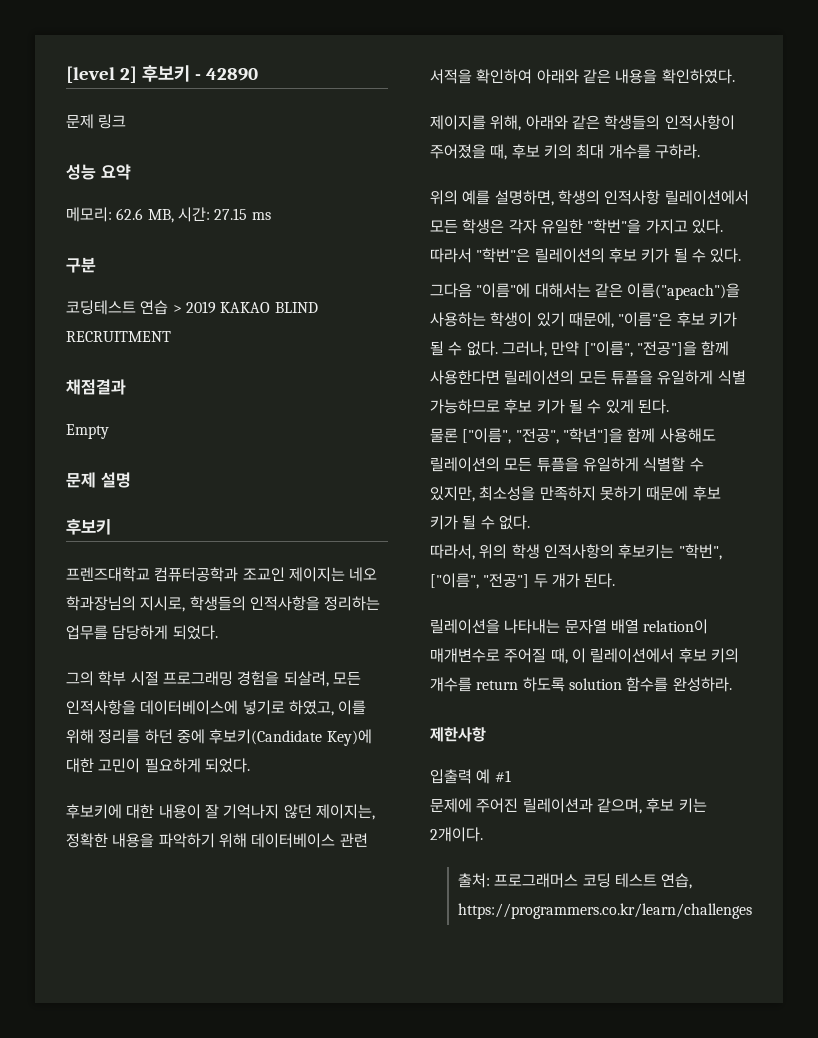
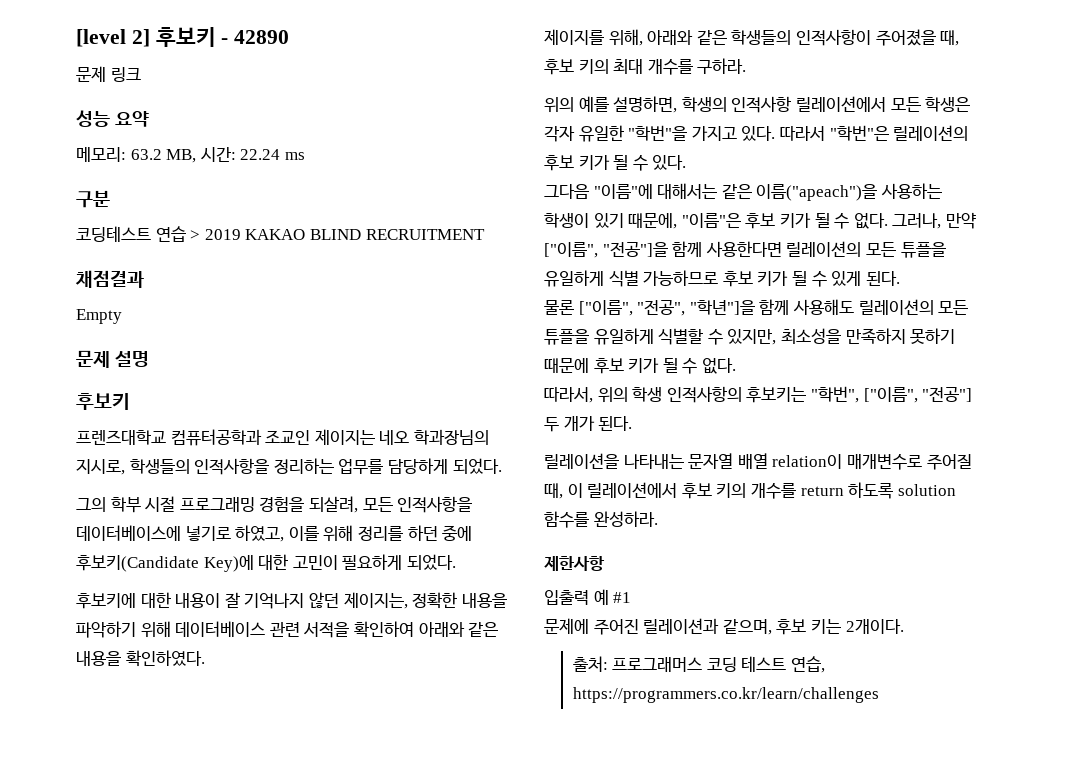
[116,208,144,220] 62.6 -> [130,149,162,160] 63.2
[214,208,248,220] 27.15 -> [240,149,281,160] 22.24

